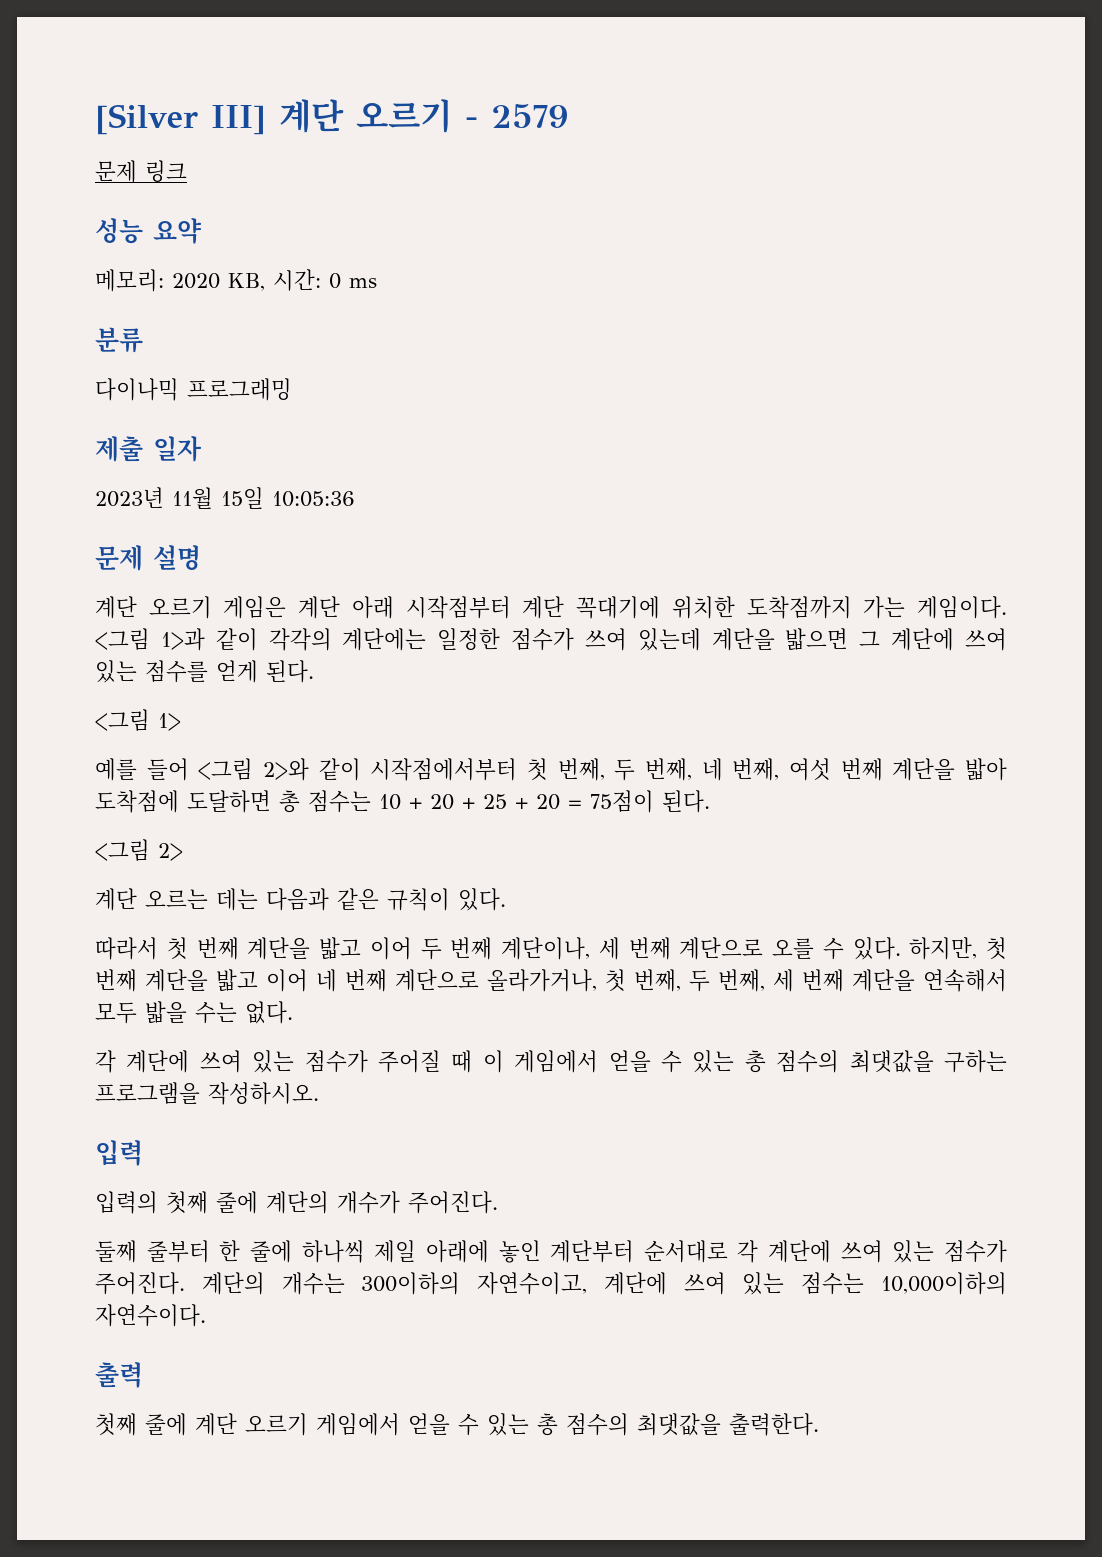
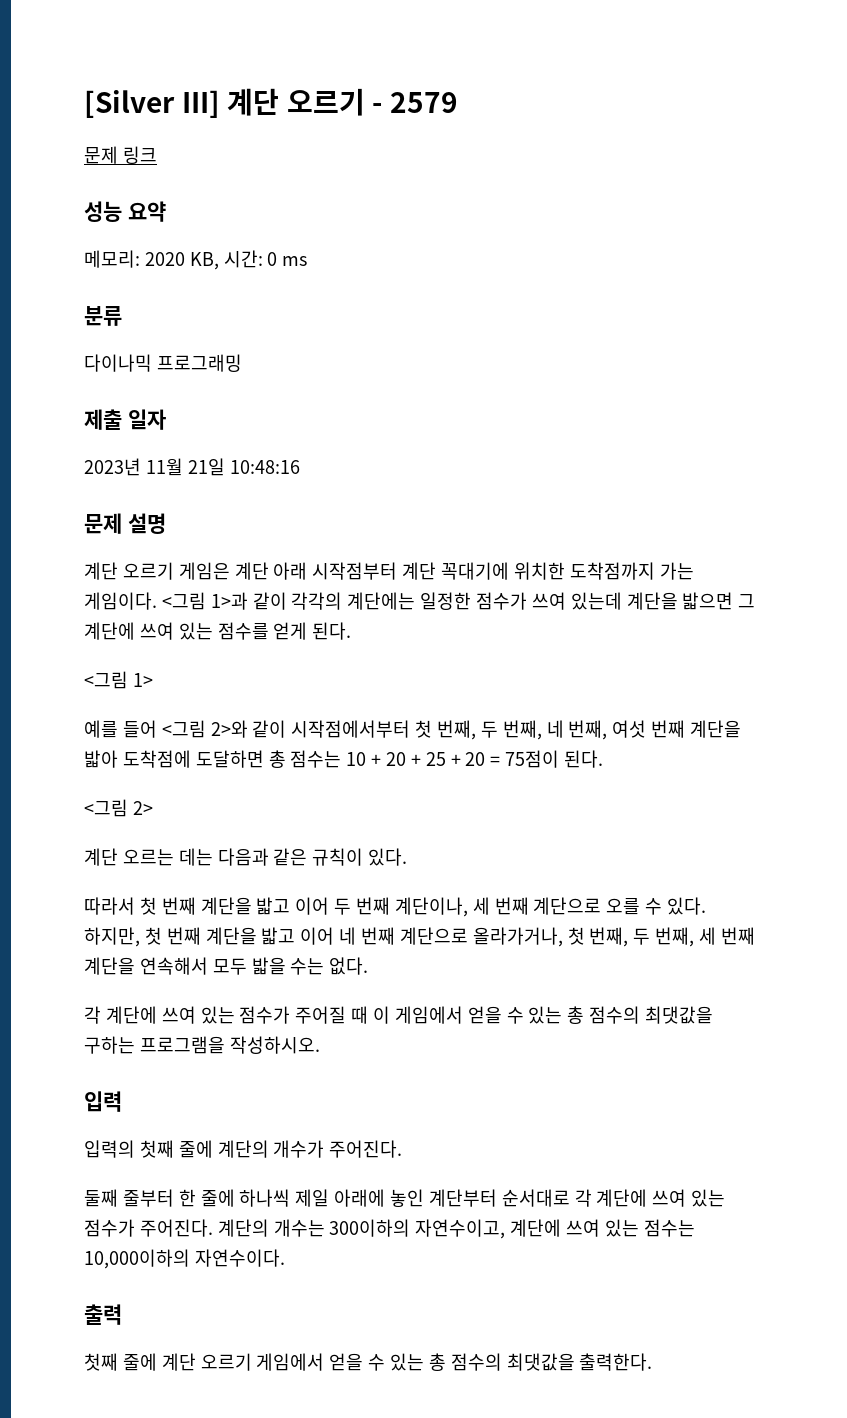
[221,487,355,509] 15일 10:05:36 -> [187,458,300,476] 21일 10:48:16

